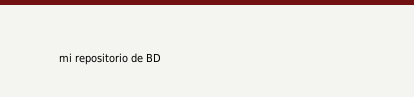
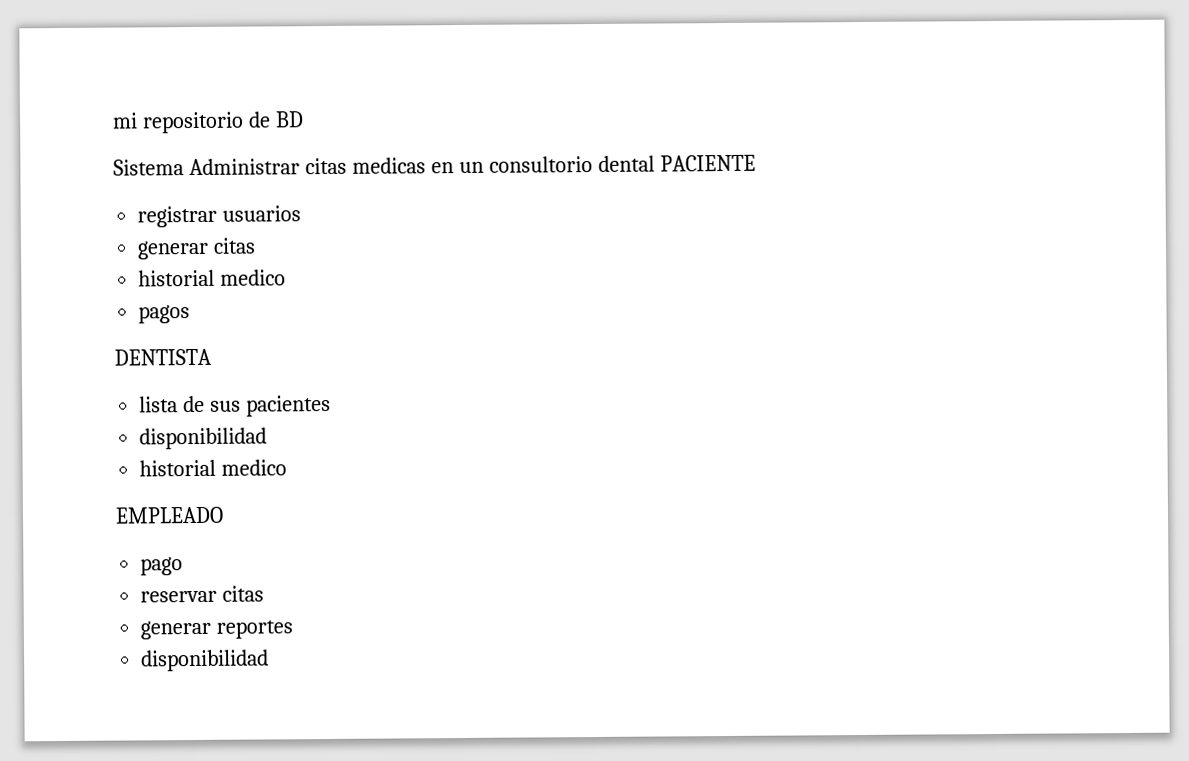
(161, 57) none -> [113,154,756,176] [137,205,302,228] [137,237,257,260] [138,269,287,287] [138,305,191,324] [114,348,212,366] [139,394,332,417] [139,427,268,450] [139,459,288,477] [115,506,224,524] [140,557,184,576] [140,585,265,603] [140,620,294,640] [141,649,270,672] // Sistema Administrar citas medicas en un consultorio dental PACIENTE // registrar usuarios // generar citas // historial medico // pagos // DENTISTA // lista de sus pacientes // disponibilidad // historial medico // EMPLEADO // pago // reservar citas // generar reportes // disponibilidad

